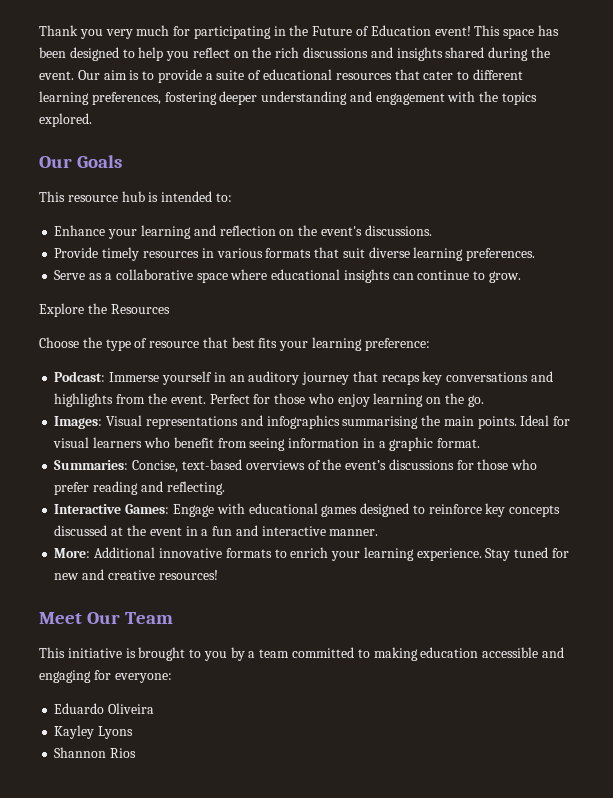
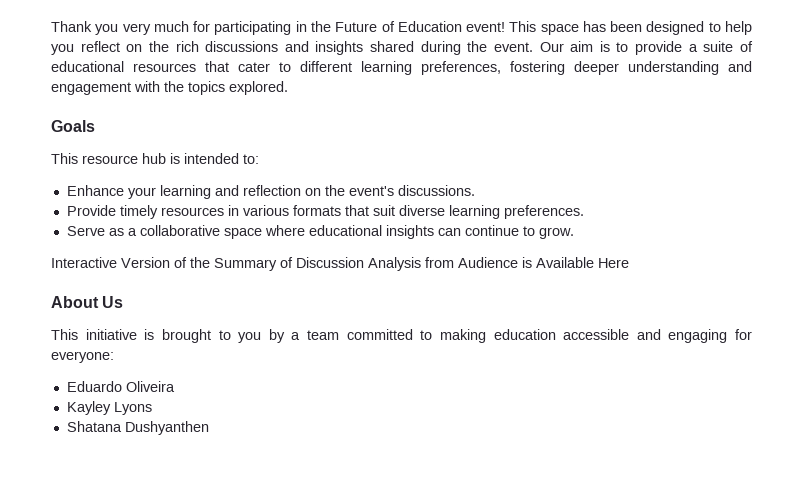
[39,156,72,168] Our -> (288, 88) none
[39,303,170,317] [39,337,430,351] [54,371,553,385] [54,393,484,407] [54,415,571,429] [53,437,481,451] [54,459,538,473] [54,481,225,495] [54,503,561,517] [54,525,379,536] [54,547,569,561] [54,569,218,580] [39,612,174,624] Explore the Resources // Choose the type of resource that best fits your learning preference: // Podcast: Immerse yourself in an auditory journey that recaps key conversations and highlights from the event. Perfect for those who enjoy learning on the go. // Images: Visual representations and infographics summarising the main points. Ideal for visual learners who benefit from seeing information in a graphic format. // Summaries: Concise, text-based overviews of the event’s discussions for those who prefer reading and reflecting. // Interactive Games: Engage with educational games designed to reinforce key concepts discussed at the event in a fun and interactive manner. // More: Additional innovative formats to enrich your learning experience. Stay tuned for new and creative resources! // Meet Our Team -> [51,257,629,271] [51,296,124,308] Interactive Version of the Summary of Discussion Analysis from Audience is Available Here // About Us
[54,747,137,758] Shannon Rios -> [66,421,209,435] Shatana Dushyanthen

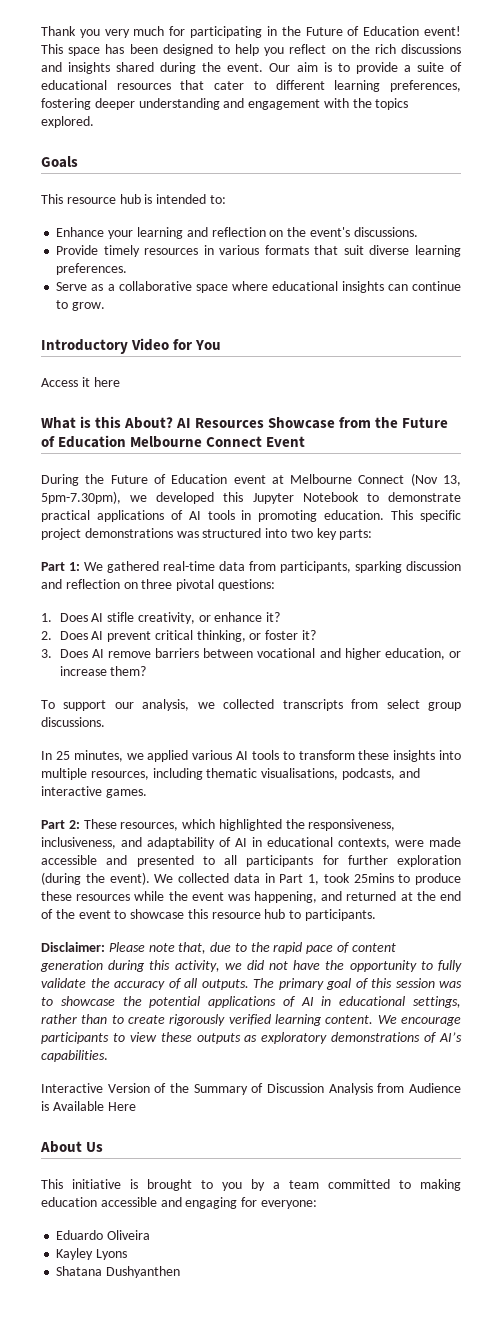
(574, 233) none -> [41,338,222,354] [41,377,120,387] [41,416,449,429] [41,435,306,448] [41,473,462,486] [41,491,461,504] [41,510,462,522] [41,528,373,540] [41,561,461,573] [41,579,275,591] [41,612,281,624] [41,630,317,642] [41,648,461,660] [59,666,147,676] [41,699,462,711] [41,717,105,727] [41,750,461,762] [41,768,420,780] [41,786,147,798] [41,819,396,831] [41,837,461,849] [41,855,461,867] [41,872,461,885] [41,891,462,903] [41,909,377,921] [41,942,396,954] [40,960,462,972] [41,978,462,990] [41,996,461,1008] [41,1014,461,1026] [41,1032,463,1044] [41,1050,108,1062] // Introductory Video for You // Access it here // What is this About? AI Resources Showcase from the Future of Education Melbourne Connect Event // During the Future of Education event at Melbourne Connect (Nov 13, 5pm-7.30pm), we developed this Jupyter Notebook to demonstrate practical applications of AI tools in promoting education. This specific project demonstrations was structured into two key parts: // Part 1: We gathered real-time data from participants, sparking discussion and reflection on three pivotal questions: // 1. Does AI stifle creativity, or enhance it? // 2. Does AI prevent critical thinking, or foster it? // 3. Does AI remove barriers between vocational and higher education, or increase them? // To support our analysis, we collected transcripts from select group discussions. // In 25 minutes, we applied various AI tools to transform these insights into multiple resources, including thematic visualisations, podcasts, and interactive games. // Part 2: These resources, which highlighted the responsiveness, inclusiveness, and adaptability of AI in educational contexts, were made accessible and presented to all participants for further exploration (during the event). We collected data in Part 1, took 25mins to produce these resources while the event was happening, and returned at the end of the event to showcase this resource hub to participants. // Disclaimer: Please note that, due to the rapid pace of content generation during this activity, we did not have the opportunity to fully validate the accuracy of all outputs. The primary goal of this session was to showcase the potential applications of AI in educational settings, rather than to create rigorously verified learning content. We encourage participants to view these outputs as exploratory demonstrations of AI’s capabilities.

